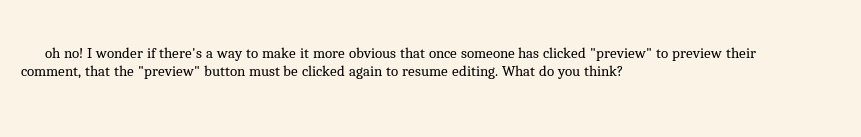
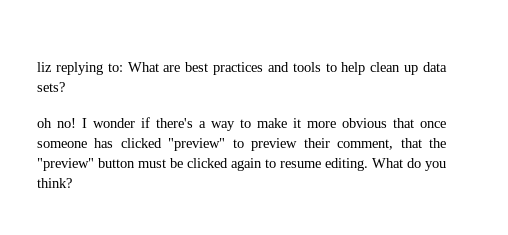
(44, 52) none -> [37,62,448,75] [37,82,65,92] liz replying to: What are best practices and tools to help clean up data sets? //

